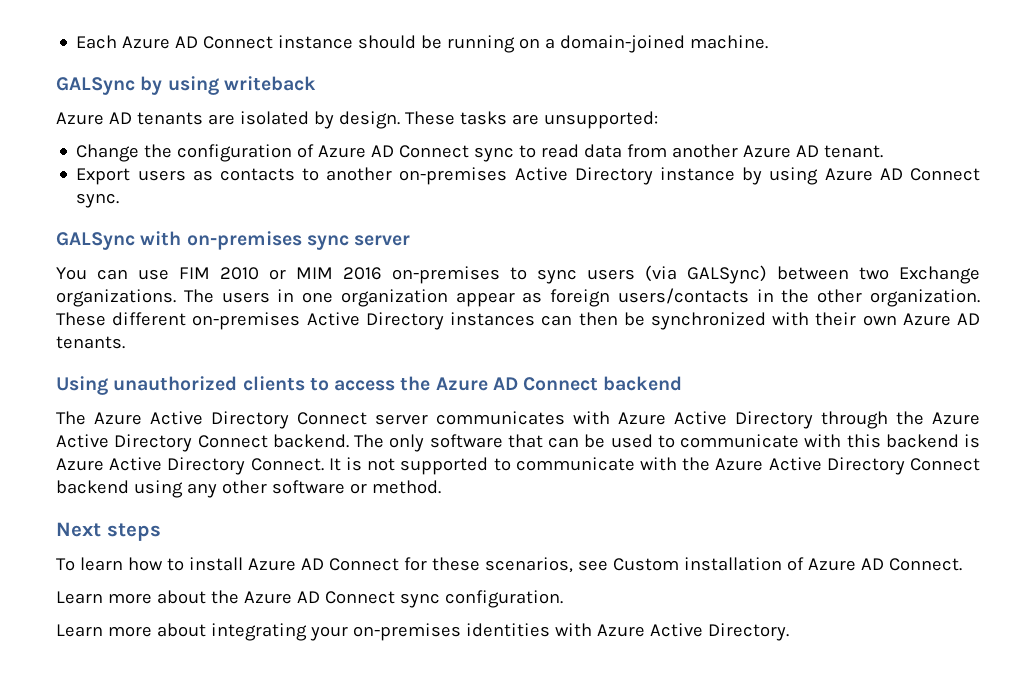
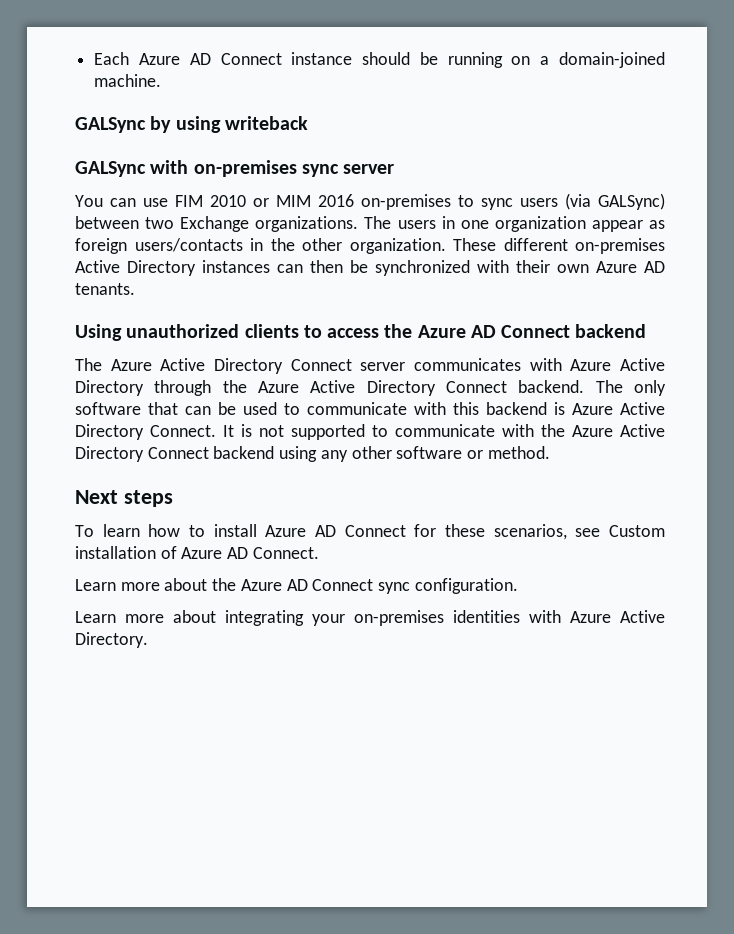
[56,111,658,129] [76,144,884,162] [76,167,980,185] [76,193,120,208] // Azure AD tenants are isolated by design. These tasks are unsupported: // Change the configuration of Azure AD Connect sync to read data from another Azure AD tenant. // Export users as contacts to another on-premises Active Directory instance by using Azure AD Connect sync. -> (308, 123) none

